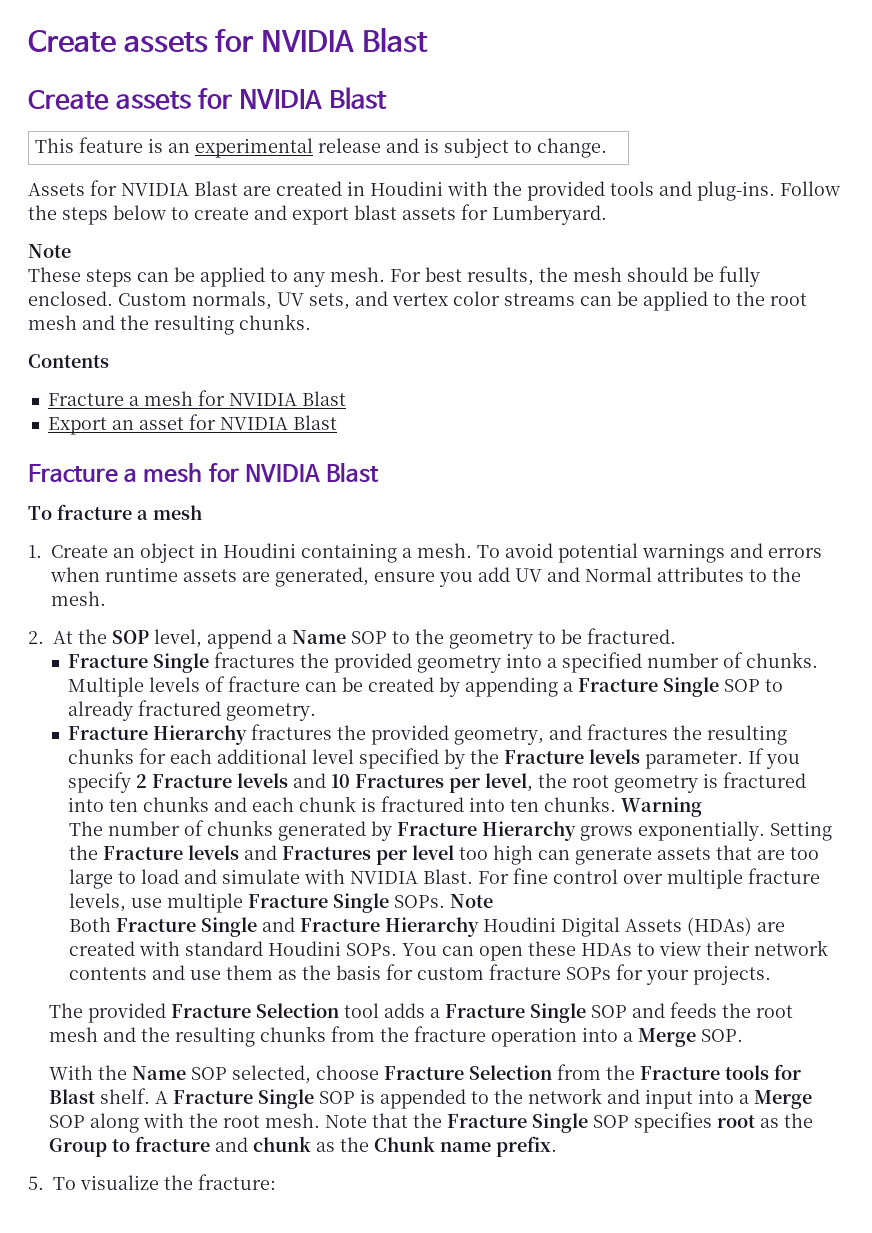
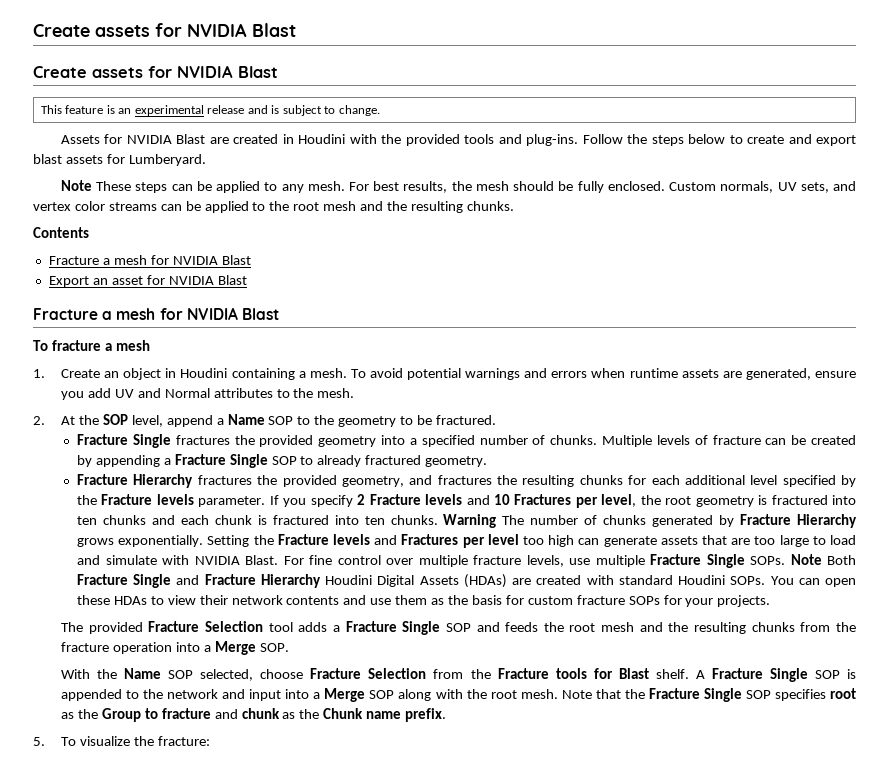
(71, 251) // -> (92, 185) none
(703, 807) // -> (497, 521) none
(494, 901) // -> (822, 559) none

